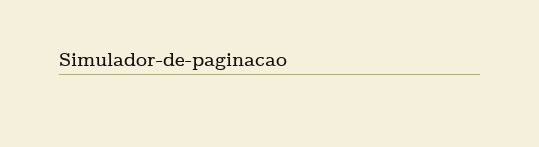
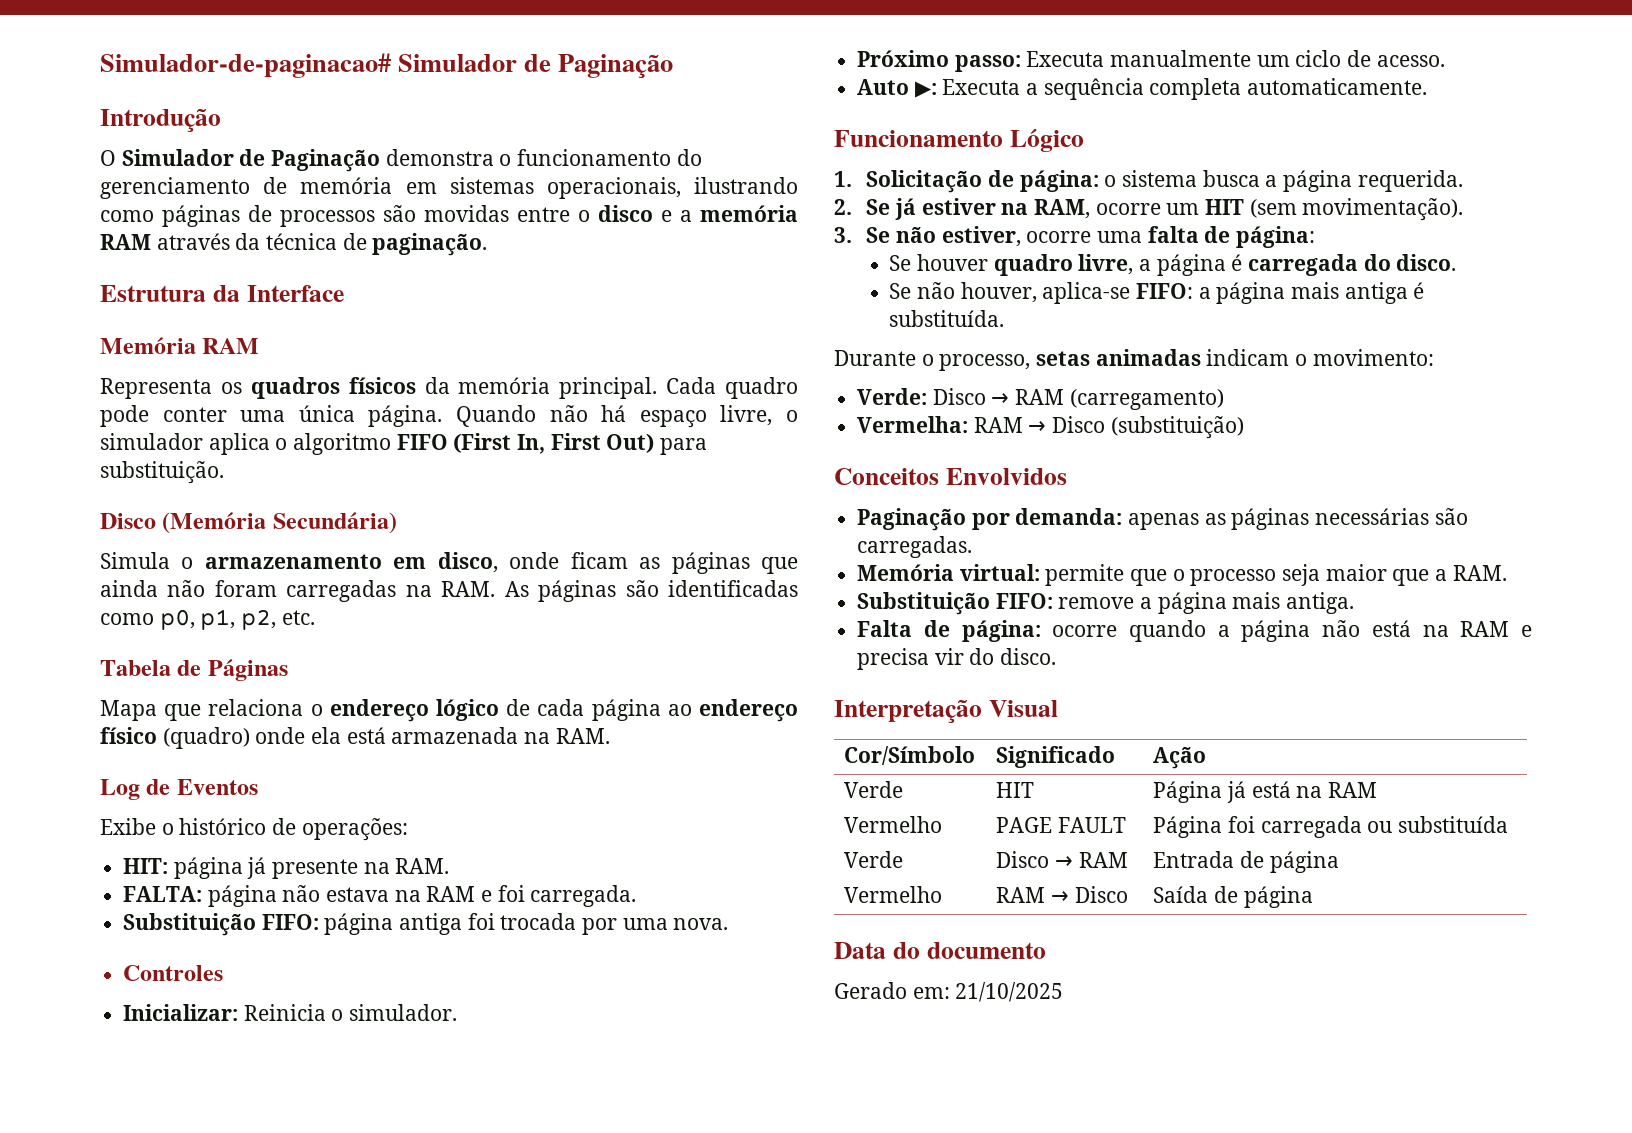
[59,53,287,70] Simulador-de-paginacao -> [100,53,674,78] [100,109,221,132] [100,149,702,172] [100,177,798,199] [100,205,798,227] [100,233,488,256] [100,285,344,302] [100,337,260,354] [100,377,798,399] [100,405,799,428] [100,433,708,455] [100,461,224,484] [100,512,397,534] [100,552,799,574] [100,580,799,602] [100,609,315,630] [100,659,288,681] [100,699,798,722] [100,727,610,749] [100,779,258,800] [100,818,408,841] [123,857,450,879] [123,885,637,907] [123,913,729,936] [123,965,224,981] [123,1004,458,1021] [857,50,1445,72] [857,78,1428,100] [834,128,1084,152] [834,170,1463,193] [834,198,1464,221] [834,226,1316,248] [889,254,1457,276] [889,282,1425,304] [889,310,1005,327] [834,349,1434,371] [857,388,1224,410] [857,416,1244,439] [834,468,1067,485] [857,508,1468,531] [857,536,973,558] [857,564,1507,586] [857,592,1355,615] [857,620,1532,642] [857,648,1057,670] [834,700,1058,723] [844,746,976,765] [996,746,1116,768] [1153,746,1207,769] [844,781,904,798] [996,782,1035,798] [1153,781,1378,803] [844,816,943,833] [996,817,1127,833] [1153,816,1509,838] [844,851,904,868] [996,851,1128,868] [1153,851,1339,873] [844,886,943,903] [996,886,1128,903] [1153,886,1313,908] [834,942,1046,959] [834,982,1064,1002] Simulador-de-paginacao# Simulador de Paginação // Introdução // O Simulador de Paginação demonstra o funcionamento do gerenciamento de memória em sistemas operacionais, ilustrando como páginas de processos são movidas entre o disco e a memória RAM através da técnica de paginação. // Estrutura da Interface // Memória RAM // Representa os quadros físicos da memória principal. Cada quadro pode conter uma única página. Quando não há espaço livre, o simulador aplica o algoritmo FIFO (First In, First Out) para substituição. // Disco (Memória Secundária) // Simula o armazenamento em disco, onde ficam as páginas que ainda não foram carregadas na RAM. As páginas são identificadas como p0, p1, p2, etc. // Tabela de Páginas // Mapa que relaciona o endereço lógico de cada página ao endereço físico (quadro) onde ela está armazenada na RAM. // Log de Eventos // Exibe o histórico de operações: // HIT: página já presente na RAM. // FALTA: página não estava na RAM e foi carregada. // Substituição FIFO: página antiga foi trocada por uma nova. // Controles // Inicializar: Reinicia o simulador. // Próximo passo: Executa manualmente um ciclo de acesso. // Auto ▶: Executa a sequência completa automaticamente. // Funcionamento Lógico // 1. Solicitação de página: o sistema busca a página requerida. // 2. Se já estiver na RAM, ocorre um HIT (sem movimentação). // 3. Se não estiver, ocorre uma falta de página: // Se houver quadro livre, a página é carregada do disco. // Se não houver, aplica-se FIFO: a página mais antiga é substituída. // Durante o processo, setas animadas indicam o movimento: // Verde: Disco → RAM (carregamento) // Vermelha: RAM → Disco (substituição) // Conceitos Envolvidos // Paginação por demanda: apenas as páginas necessárias são carregadas. // Memória virtual: permite que o processo seja maior que a RAM. // Substituição FIFO: remove a página mais antiga. // Falta de página: ocorre quando a página não está na RAM e precisa vir do disco. // Interpretação Visual // Cor/Símbolo | Significado | Ação // Verde | HIT | Página já está na RAM // Vermelho | PAGE FAULT | Página foi carregada ou substituída // Verde | Disco → RAM | Entrada de página // Vermelho | RAM → Disco | Saída de página // Data do documento // Gerado em: 21/10/2025

